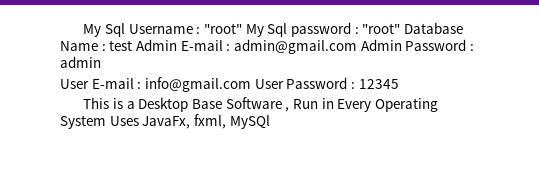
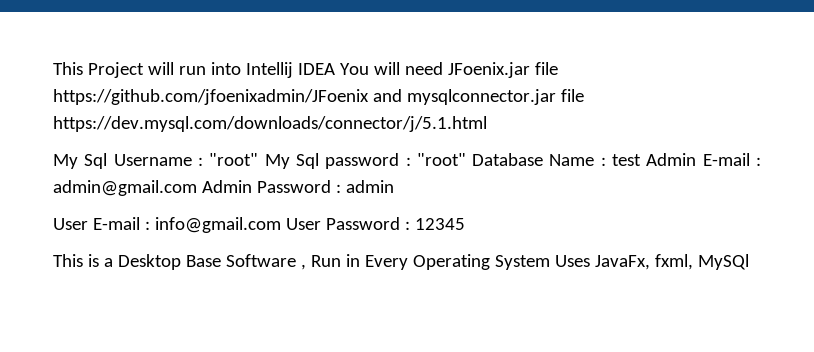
(83, 30) none -> [53,62,558,78] [53,89,584,105] [53,116,487,132] This Project will run into Intellij IDEA You will need JFoenix.jar file https://github.com/jfoenixadmin/JFoenix and mysqlconnector.jar file https://dev.mysql.com/downloads/connector/j/5.1.html //

